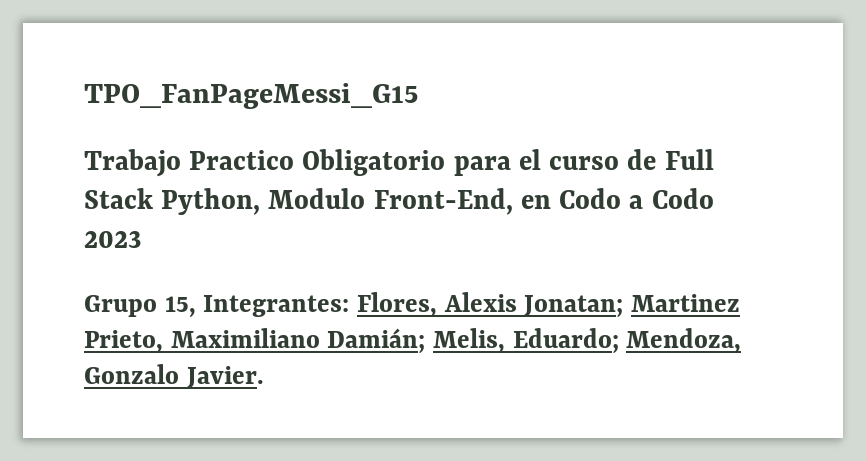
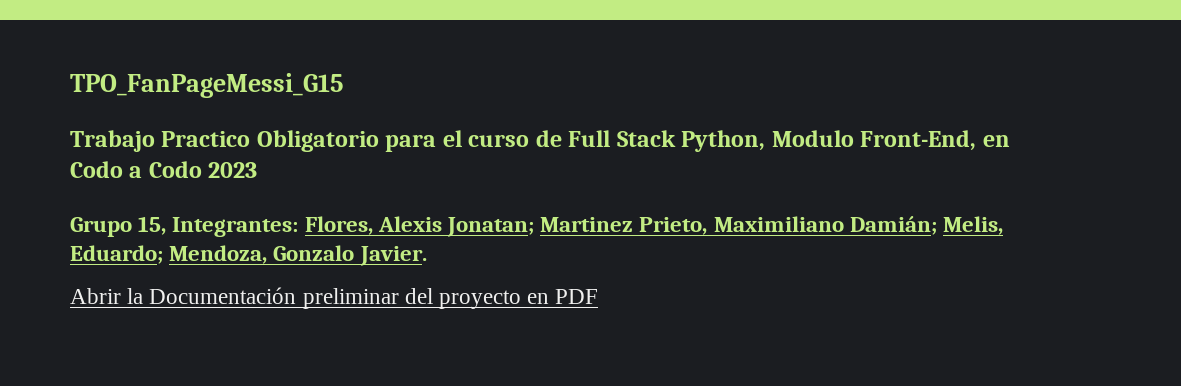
(264, 377) none -> [70,287,599,309] // Abrir la Documentación preliminar del proyecto en PDF

